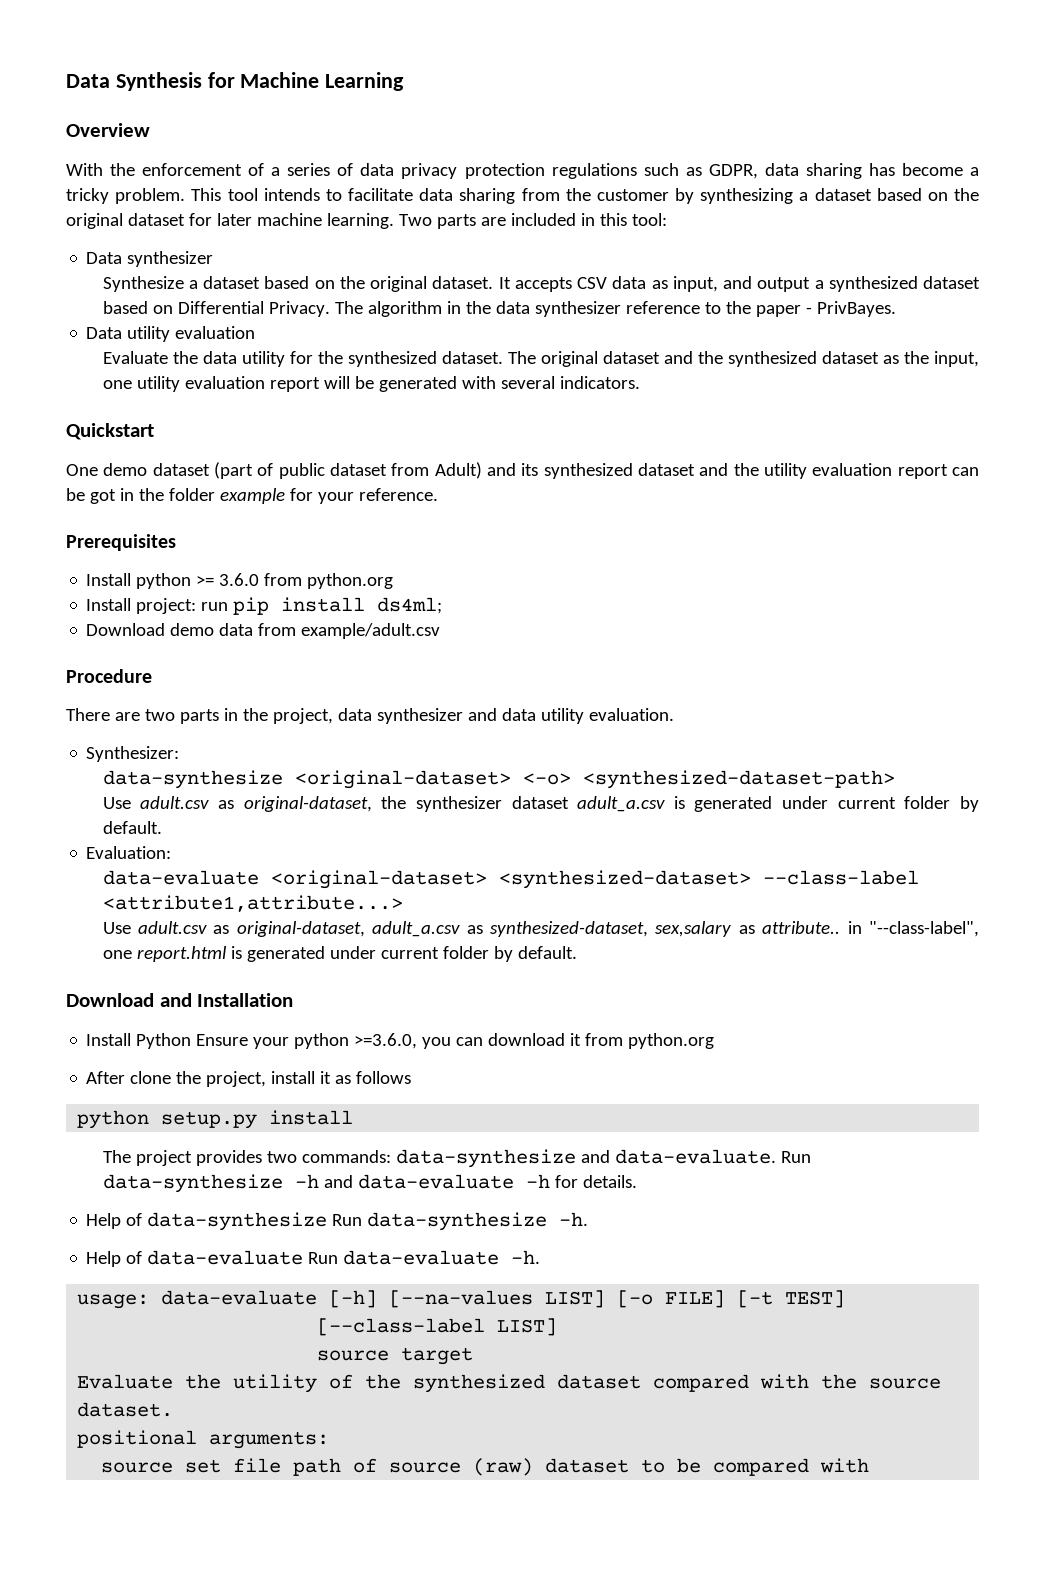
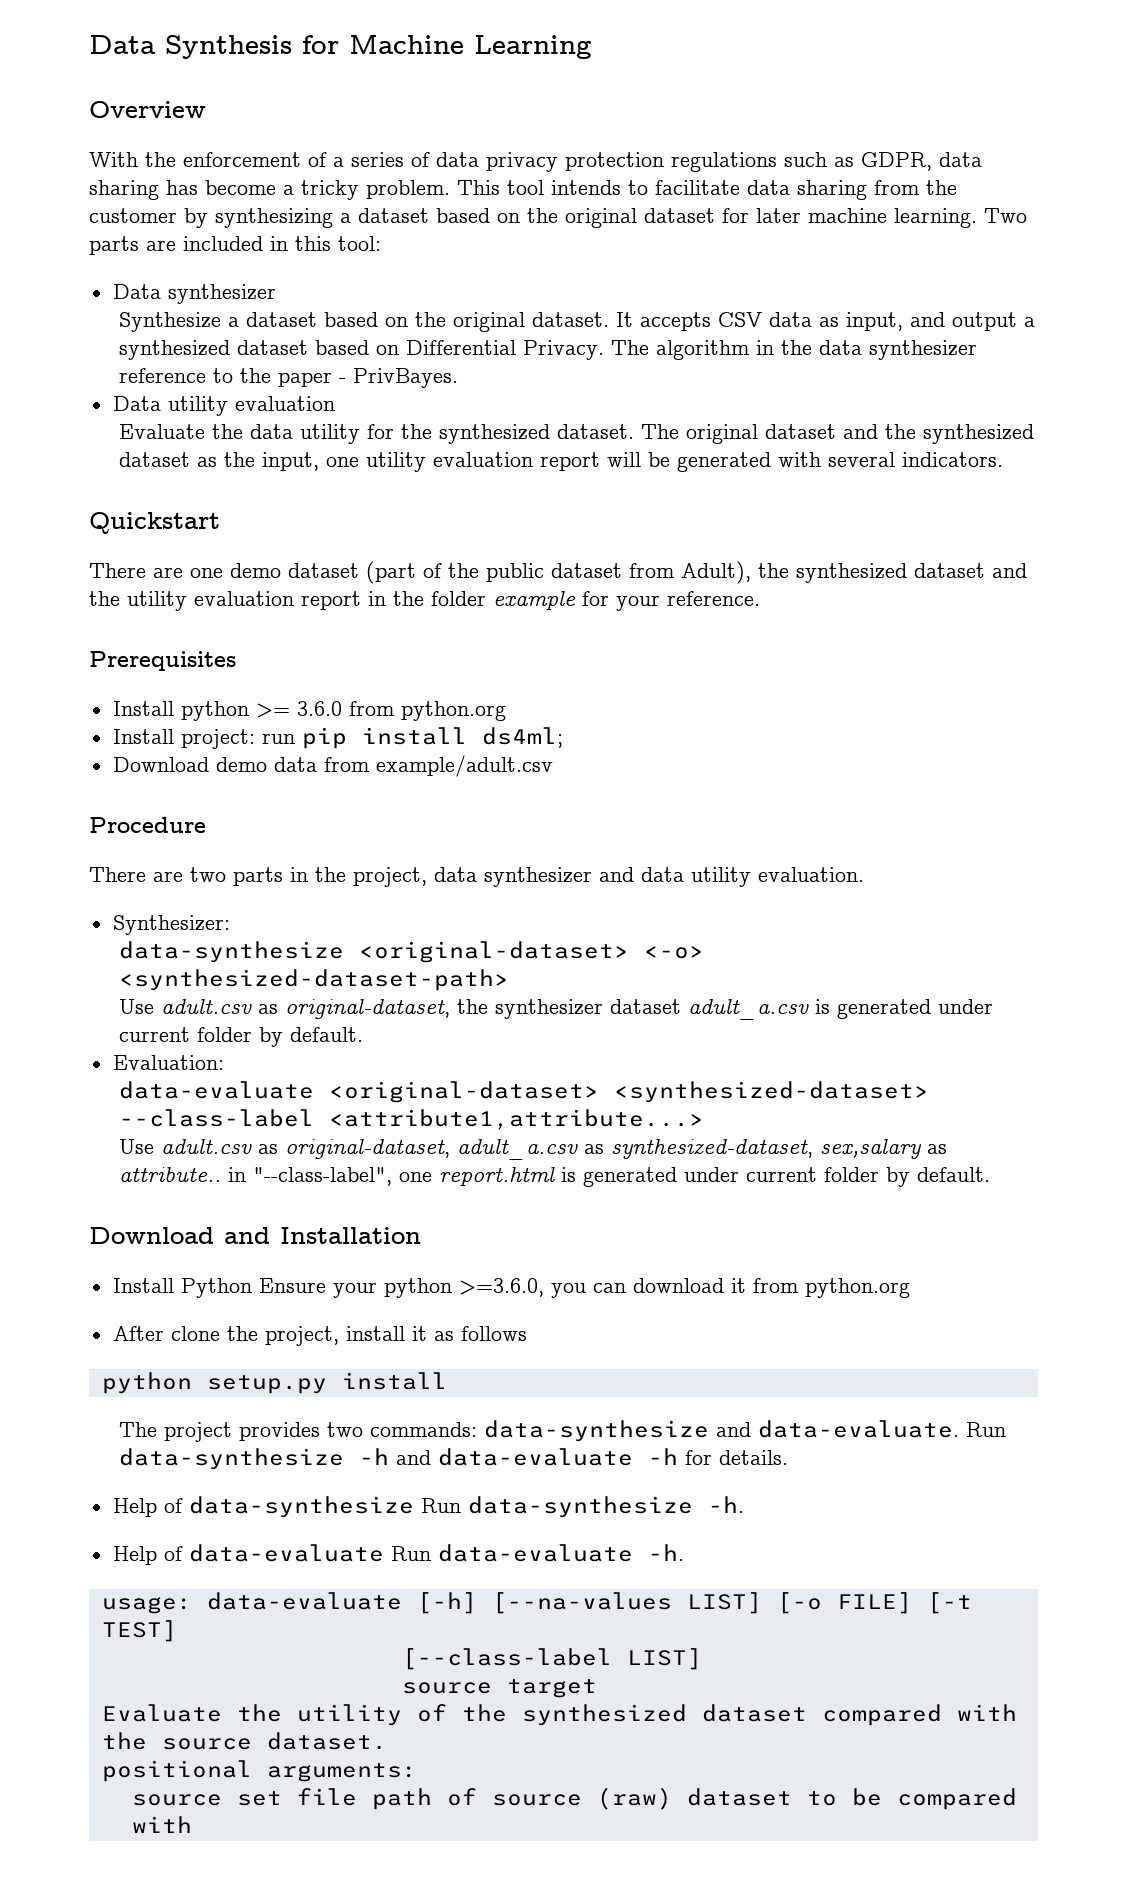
[66,464,98,476] One -> [89,563,223,578] There are one
(274, 469) none -> [448,563,479,578] the
[434,462,539,479] Adult) and its -> [681,561,789,584] Adult), the
[952,467,980,476] [66,488,116,504] can be got -> (361, 600) none

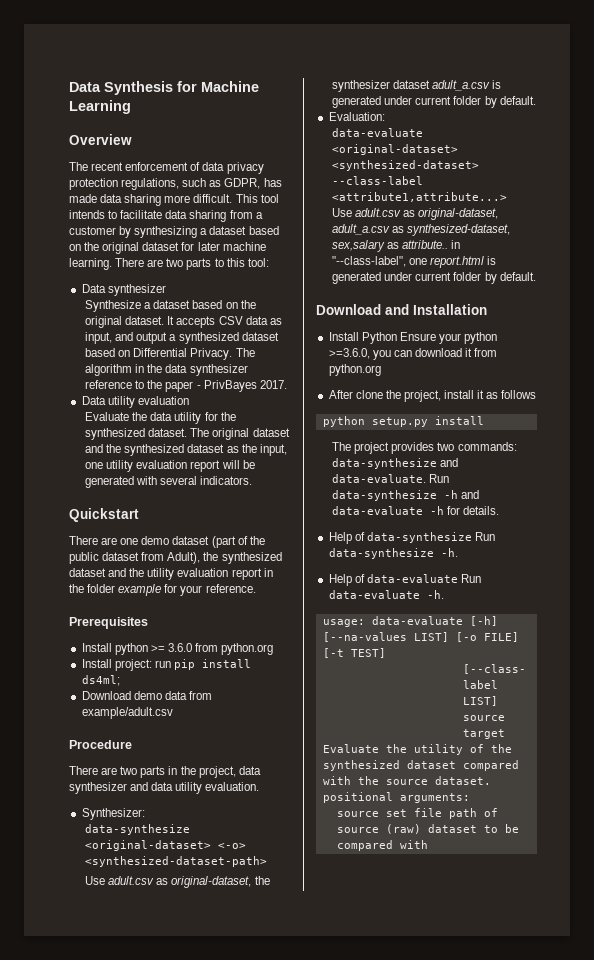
[89,152,404,167] With the enforcement of a series -> [69,162,189,171] The recent enforcement
[671,152,777,172] regulations -> [121,178,180,190] regulations,
[939,152,982,167] [89,180,450,200] data sharing has become a tricky problem. -> [263,178,282,187] [69,194,233,206] has made data sharing more difficult.
[926,180,957,195] the -> [255,212,263,219] a
[984,208,1027,223] [89,236,288,255] Two parts are included in -> [115,258,224,270] There are two parts to
[352,368,458,388] PrivBayes. -> [203,380,287,392] PrivBayes 2017.

